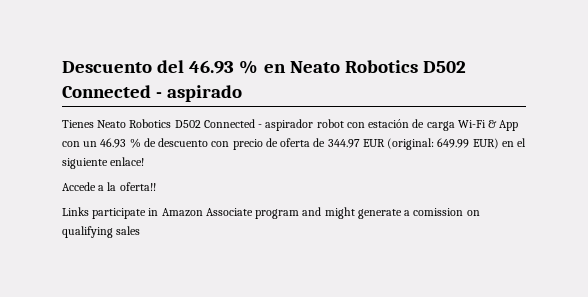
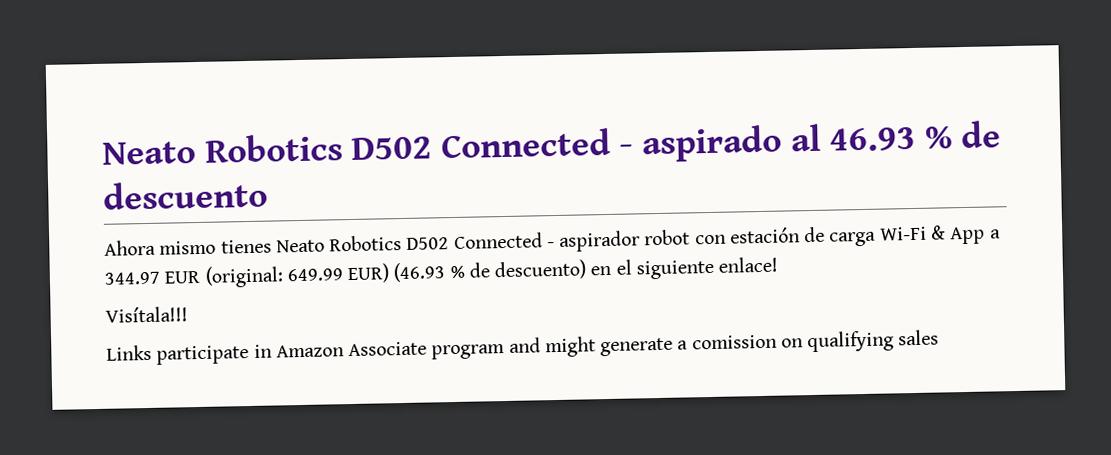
[62,60,286,74] Descuento del 46.93 % en -> (102, 153) none
[62,120,94,128] // Tienes -> [790,120,1002,152] [103,179,268,210] [104,239,272,256] al 46.93 % de descuento // Ahora mismo tienes
[62,138,326,150] con un 46.93 % de descuento con precio de oferta de -> [989,229,1001,239] a
(499, 143) none -> [393,259,588,283] (46.93 % de descuento)
[62,182,156,191] Accede a la oferta!! -> [105,306,188,323] Visítala!!!

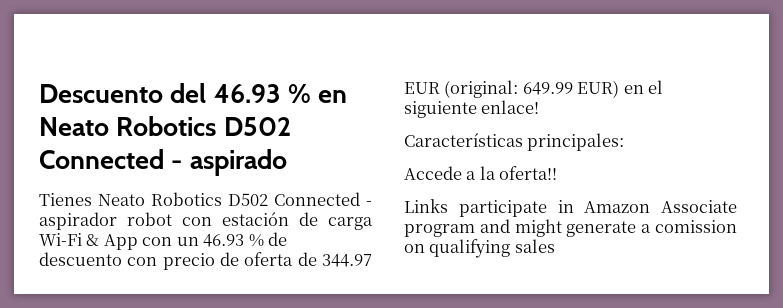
(102, 153) none -> [39,83,348,103] Descuento del 46.93 % en
[790,120,1002,152] [103,179,268,210] [104,239,272,256] al 46.93 % de descuento // Ahora mismo tienes -> [39,193,92,206] // Tienes
[989,229,1001,239] a -> [142,232,288,247] [39,252,317,270] con un 46.93 % de descuento con precio de oferta de
[393,259,588,283] (46.93 % de descuento) -> (620, 89) none
[105,306,188,323] Visítala!!! -> [404,133,625,151] [404,166,558,180] Características principales: // Accede a la oferta!!

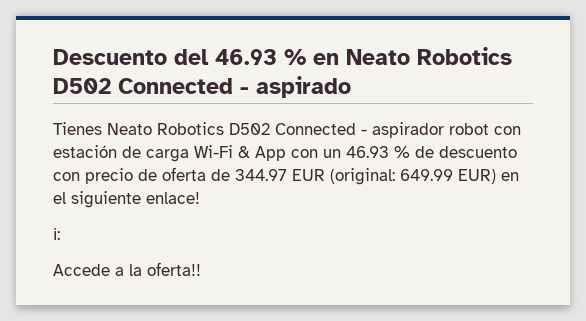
[404,133,625,151] Características principales: -> [53,228,60,240] ℹ:
[404,199,737,217] [404,219,737,237] [404,239,555,258] // Links participate in Amazon Associate program and might generate a comission on qualifying sales -> (201, 269) none

